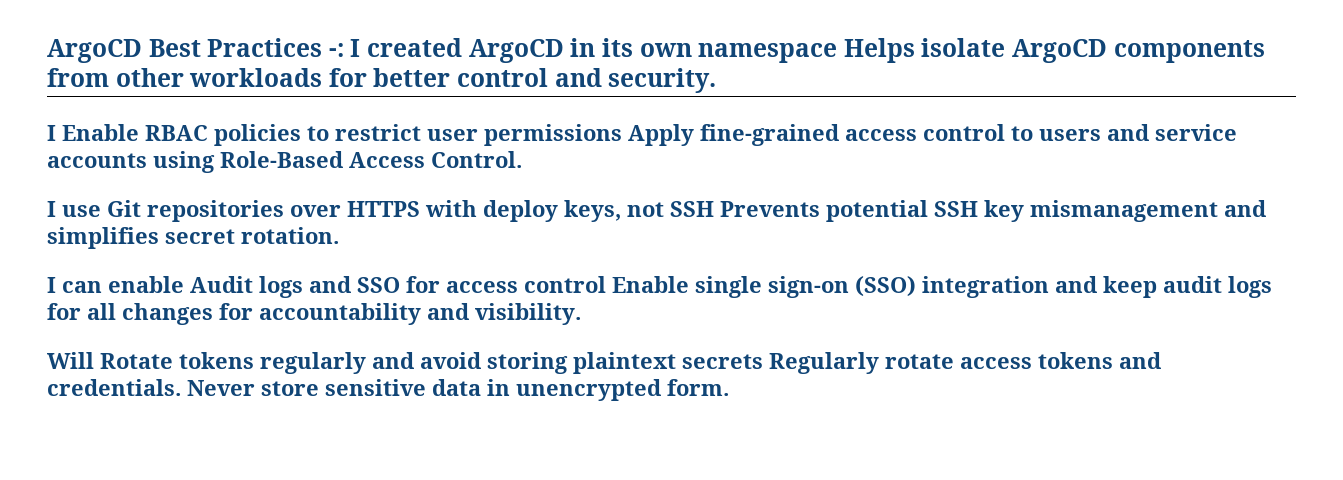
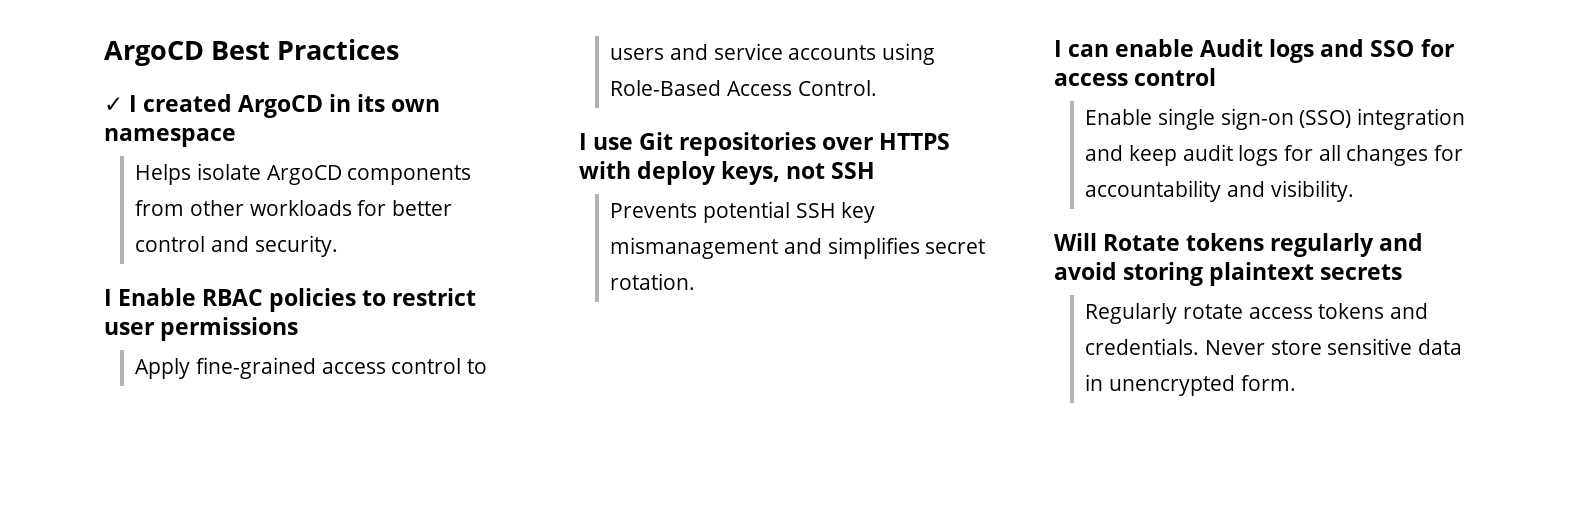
[328,43,344,57] -: -> [104,97,123,112] // ✓
(838, 53) none -> (236, 137) //
(622, 135) none -> (299, 329) //
(714, 209) none -> (876, 170) //
(606, 284) none -> (1217, 77) //
(763, 361) none -> (1403, 272) //

